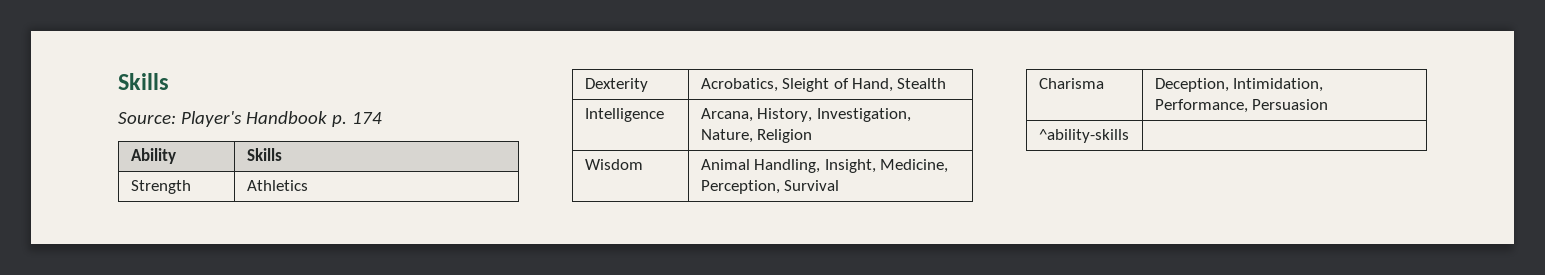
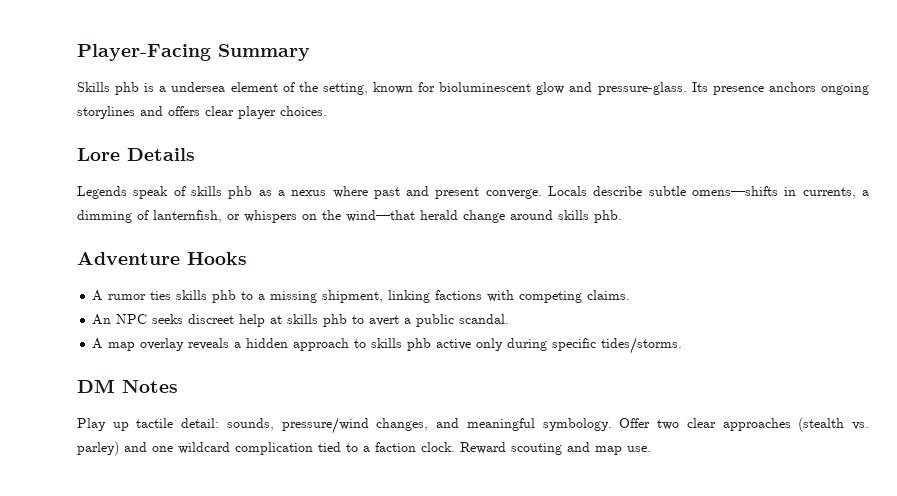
[118,73,169,90] [118,111,382,127] [130,148,176,164] [246,148,282,161] [130,180,191,194] [246,180,308,191] [584,78,648,92] [700,78,947,92] [584,108,664,122] [700,108,911,122] [700,129,813,143] [584,159,643,170] [700,159,948,173] [700,180,840,194] [1038,78,1104,89] [1154,78,1324,92] [1154,99,1329,113] [1038,129,1129,143] Skills // Source: Player's Handbook p. 174 // Ability | Skills // Strength | Athletics // Dexterity | Acrobatics, Sleight of Hand, Stealth // Intelligence | Arcana, History, Investigation, Nature, Religion // Wisdom | Animal Handling, Insight, Medicine, Perception, Survival // Charisma | Deception, Intimidation, Performance, Persuasion // ^ability-skills | -> [77,44,310,61] [77,82,869,95] [77,106,327,119] [77,148,195,161] [77,186,869,199] [77,210,622,223] [77,252,247,265] [92,290,631,303] [92,314,510,327] [92,337,683,354] [77,379,178,393] [77,417,870,434] [77,441,651,456] Player-Facing Summary // Skills phb is a undersea element of the setting, known for bioluminescent glow and pressure-glass. Its presence anchors ongoing storylines and offers clear player choices. // Lore Details // Legends speak of skills phb as a nexus where past and present converge. Locals describe subtle omens—shifts in currents, a dimming of lanternfish, or whispers on the wind—that herald change around skills phb. // Adventure Hooks // A rumor ties skills phb to a missing shipment, linking factions with competing claims. // An NPC seeks discreet help at skills phb to avert a public scandal. // A map overlay reveals a hidden approach to skills phb active only during specific tides/storms. // DM Notes // Play up tactile detail: sounds, pressure/wind changes, and meaningful symbology. Offer two clear approaches (stealth vs. parley) and one wildcard complication tied to a faction clock. Reward scouting and map use.

